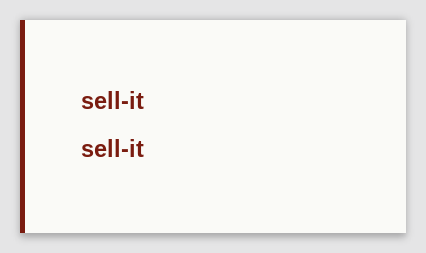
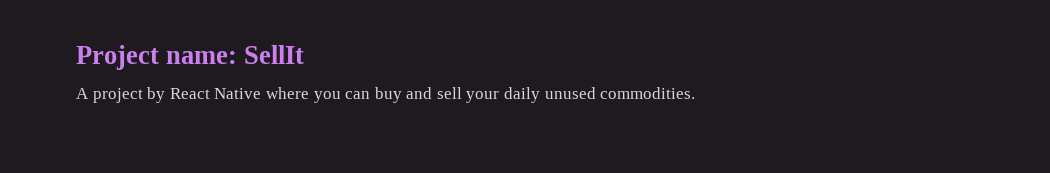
[81,91,144,109] [81,139,144,157] sell-it // sell-it -> [76,45,305,70] [76,87,696,103] Project name: SellIt // A project by React Native where you can buy and sell your daily unused commodities.

